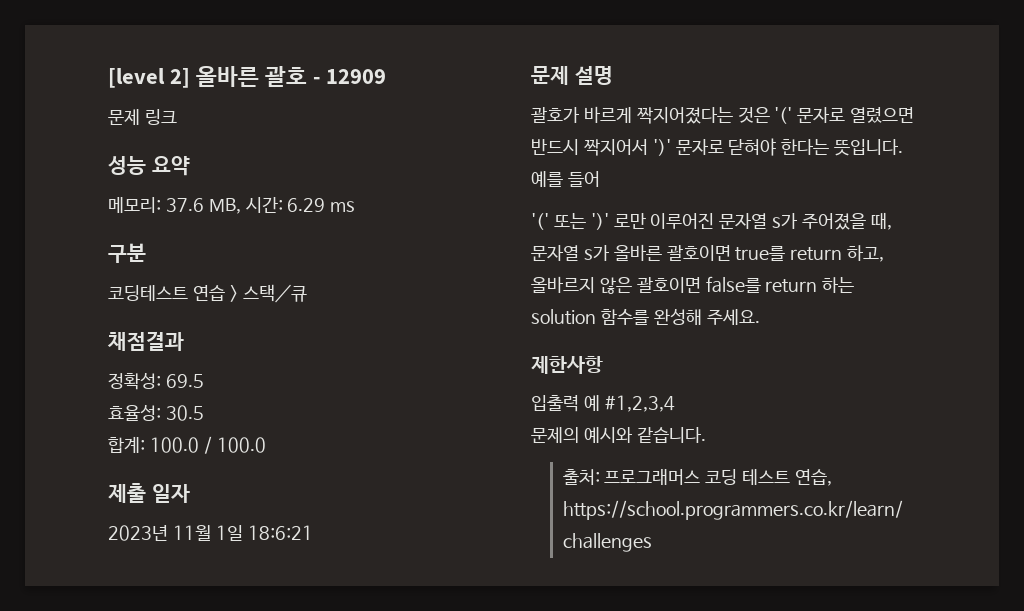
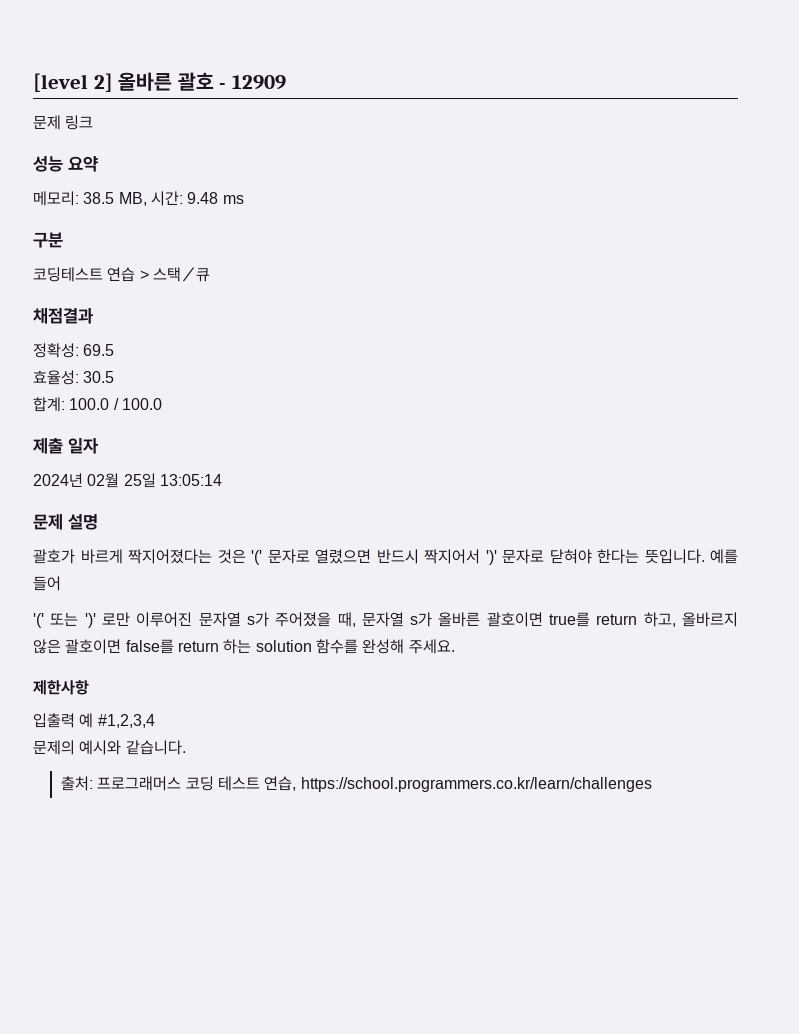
[165,198,204,212] 37.6 -> [83,192,115,204] 38.5
[287,198,326,212] 6.29 -> [187,192,219,204] 9.48
[108,525,313,541] 2023년 11월 1일 18:6:21 -> [33,473,222,488] 2024년 02월 25일 13:05:14

